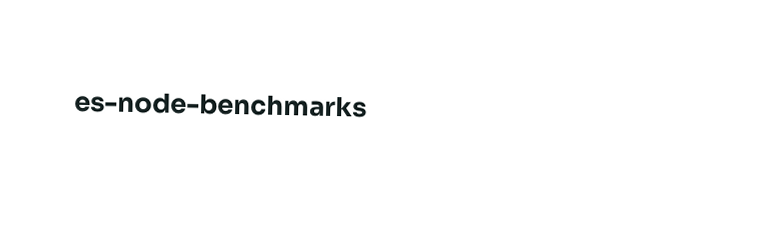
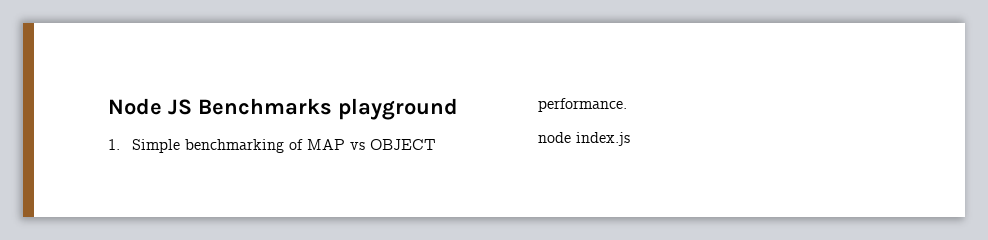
[74,91,367,118] es-node-benchmarks -> [108,98,458,120] [108,139,436,153] [537,98,627,112] [537,132,630,146] Node JS Benchmarks playground // 1. Simple benchmarking of MAP vs OBJECT performance. // node index.js

